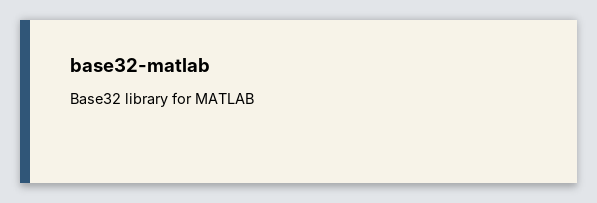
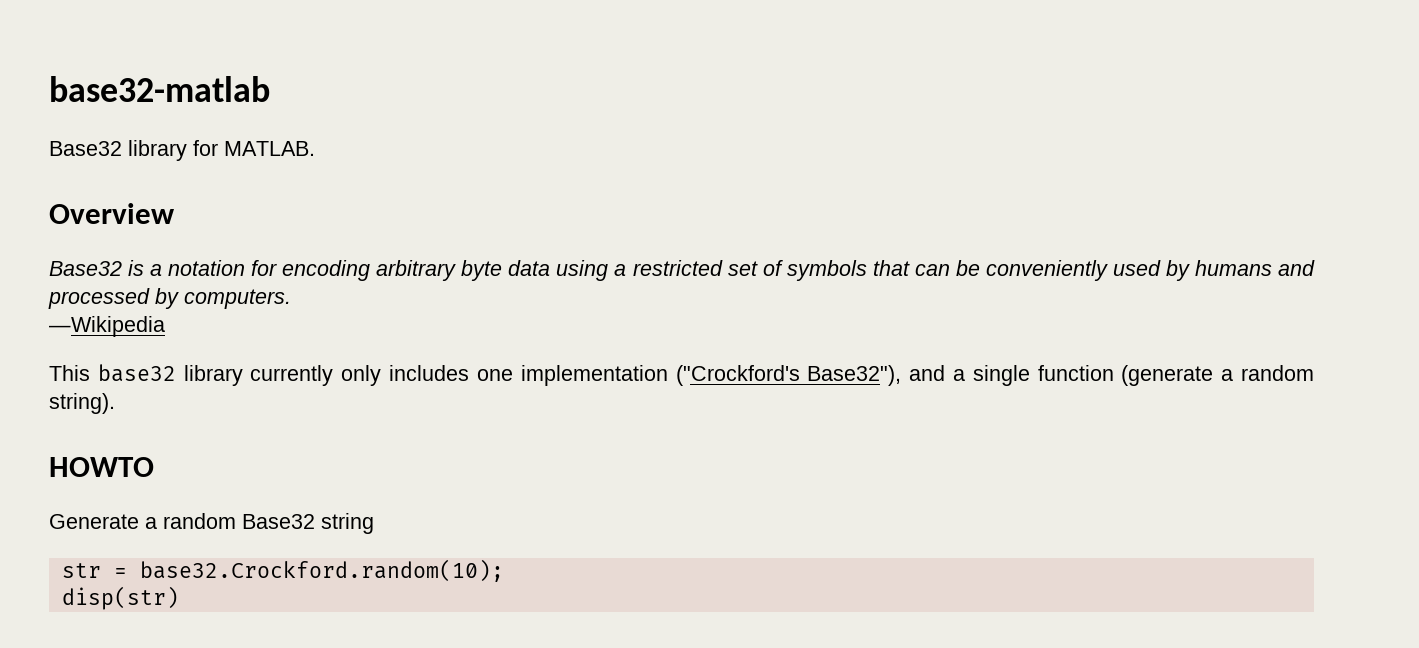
[195,93,254,104] MATLAB -> [224,141,315,156] [49,203,174,224] [49,260,1315,281] [48,288,291,309] [49,316,165,337] [49,364,1314,386] [49,393,115,414] [49,457,154,477] [49,513,374,534] [61,559,504,582] [61,586,179,610] MATLAB. // Overview // Base32 is a notation for encoding arbitrary byte data using a restricted set of symbols that can be conveniently used by humans and processed by computers. // —Wikipedia // This base32 library currently only includes one implementation ("Crockford's Base32"), and a single function (generate a random string). // HOWTO // Generate a random Base32 string // str = base32.Crockford.random(10); // disp(str)

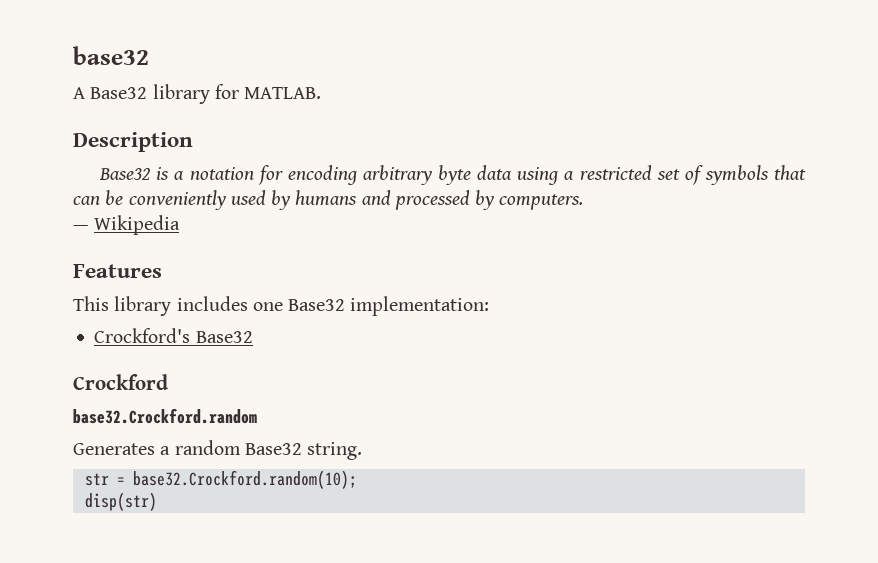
[49,76,270,102] base32-matlab // -> [73,46,149,65] [73,87,85,99] base32 // A
[49,203,174,224] Overview -> [73,132,193,152] Description
[49,316,165,337] [49,364,1314,386] [49,393,115,414] [49,457,154,477] [49,514,139,529] —Wikipedia // This base32 library currently only includes one implementation ("Crockford's Base32"), and a single function (generate a random string). // HOWTO // Generate -> [73,215,181,235] [73,264,162,278] [73,296,490,316] [94,328,253,343] [73,374,168,390] [73,408,257,424] [73,443,155,455] — Wikipedia // Features // This library includes one Base32 implementation: // Crockford's Base32 // Crockford // base32.Crockford.random // Generates
[321,513,374,534] string -> [307,442,363,460] string.

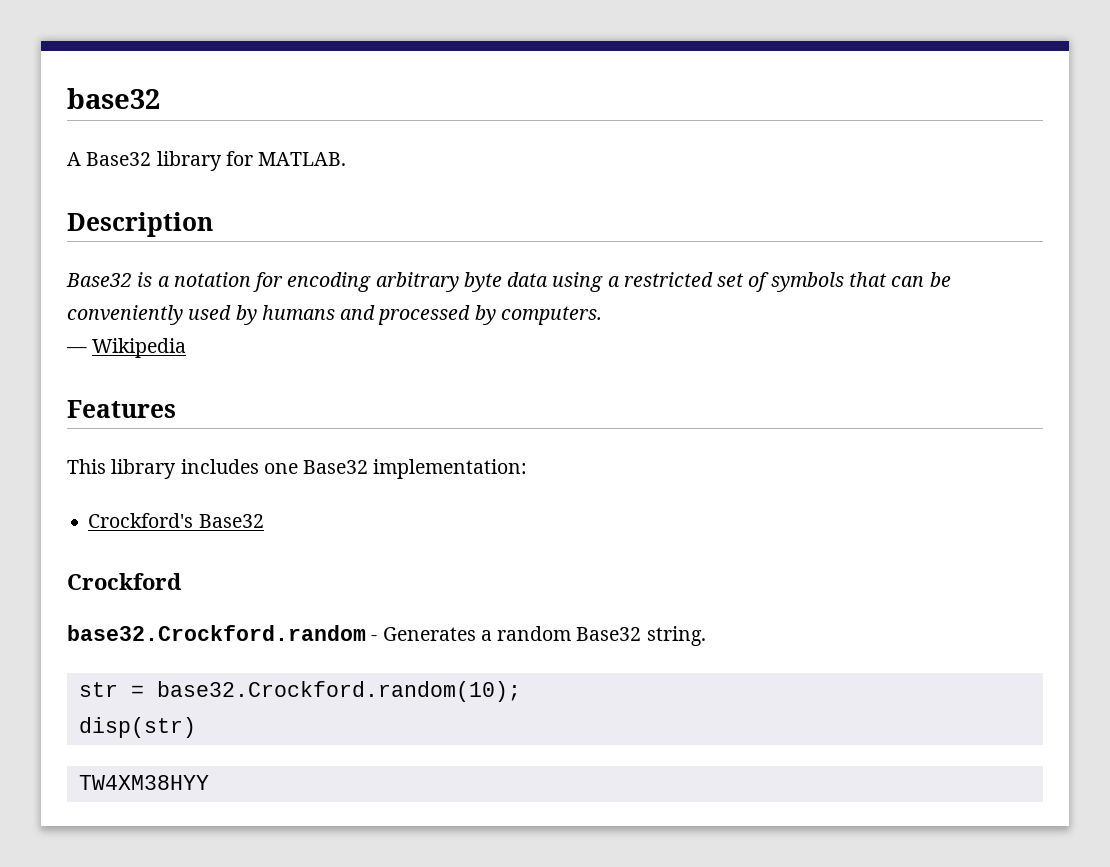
(257, 416) // -> [371,635,378,641] -
(157, 501) none -> [78,775,209,790] // TW4XM38HYY

